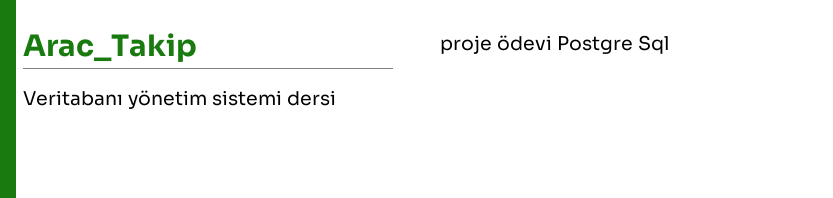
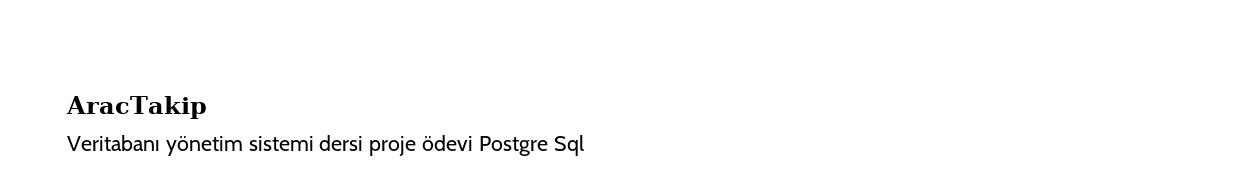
[23,33,197,62] Arac_Takip -> [66,96,207,119] AracTakip

